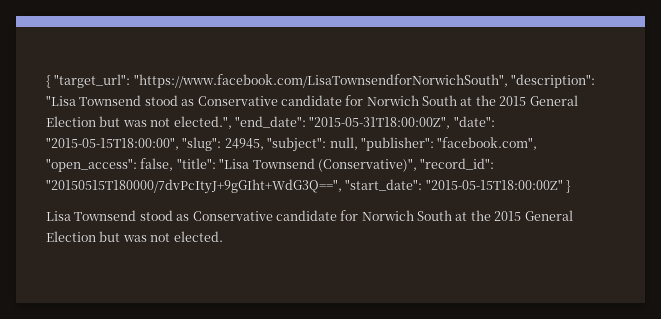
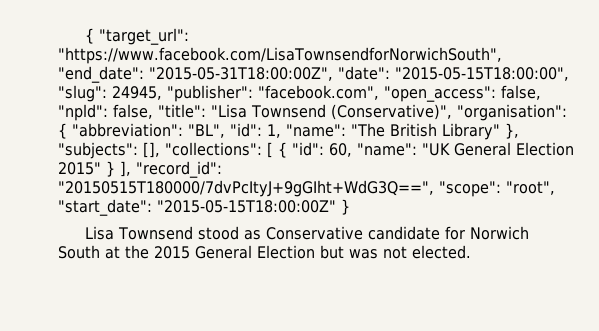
[511,74,596,88] [46,95,578,106] [46,116,232,129] "description": "Lisa Townsend stood as Conservative candidate for Norwich South at the 2015 General Election but was not elected.", -> (502, 55) none
[267,137,358,152] "subject": null, -> (162, 93) none
(174, 164) none -> [58,104,153,121] "npld": false,
[420,158,495,170] [46,179,342,194] "record_id": "20150515T180000/7dvPcItyJ+9gGIht+WdG3Q==", -> [456,104,567,121] [58,123,519,140] [58,142,574,159] [58,161,222,178] [58,180,555,197] "organisation": { "abbreviation": "BL", "id": 1, "name": "The British Library" }, "subjects": [], "collections": [ { "id": 60, "name": "UK General Election 2015" } ], "record_id": "20150515T180000/7dvPcItyJ+9gGIht+WdG3Q==", "scope": "root",

